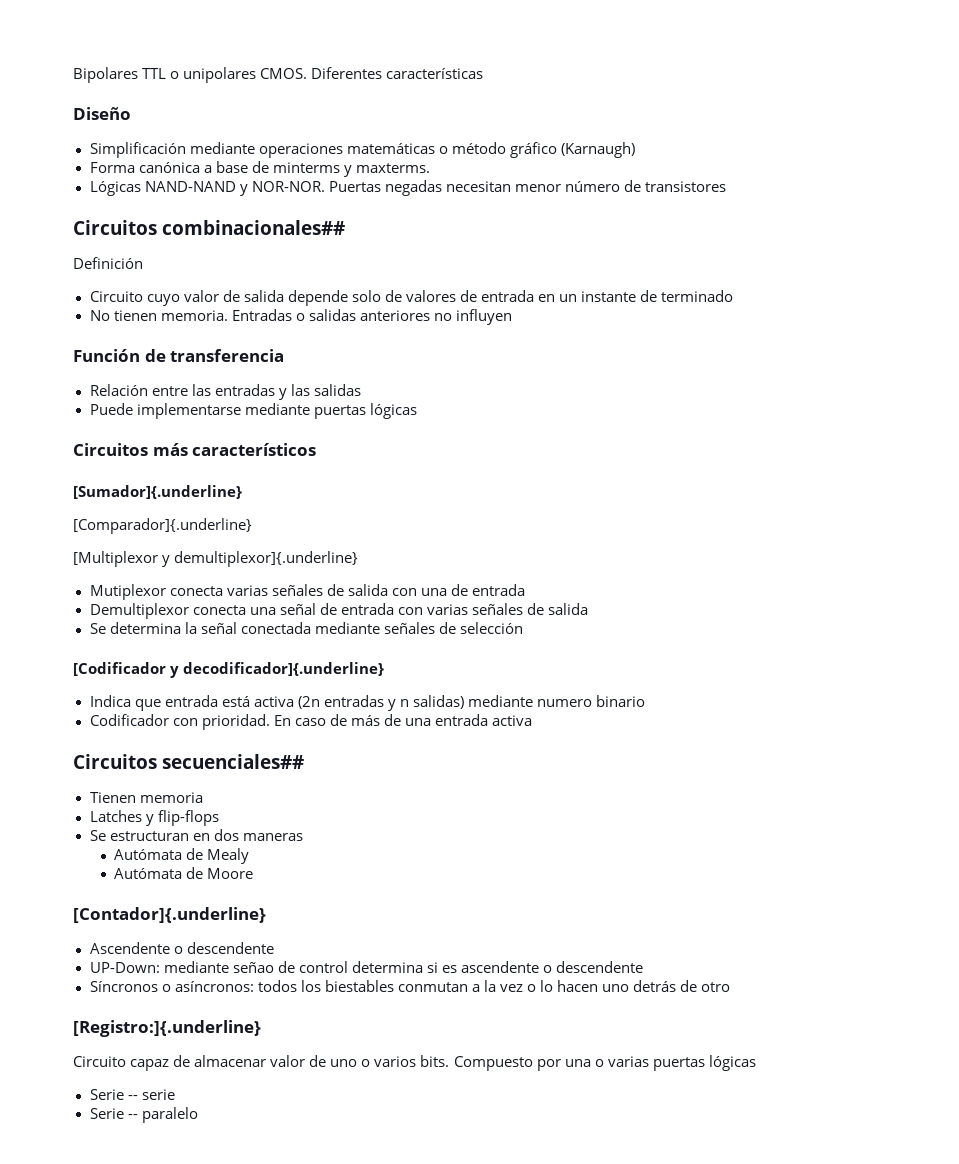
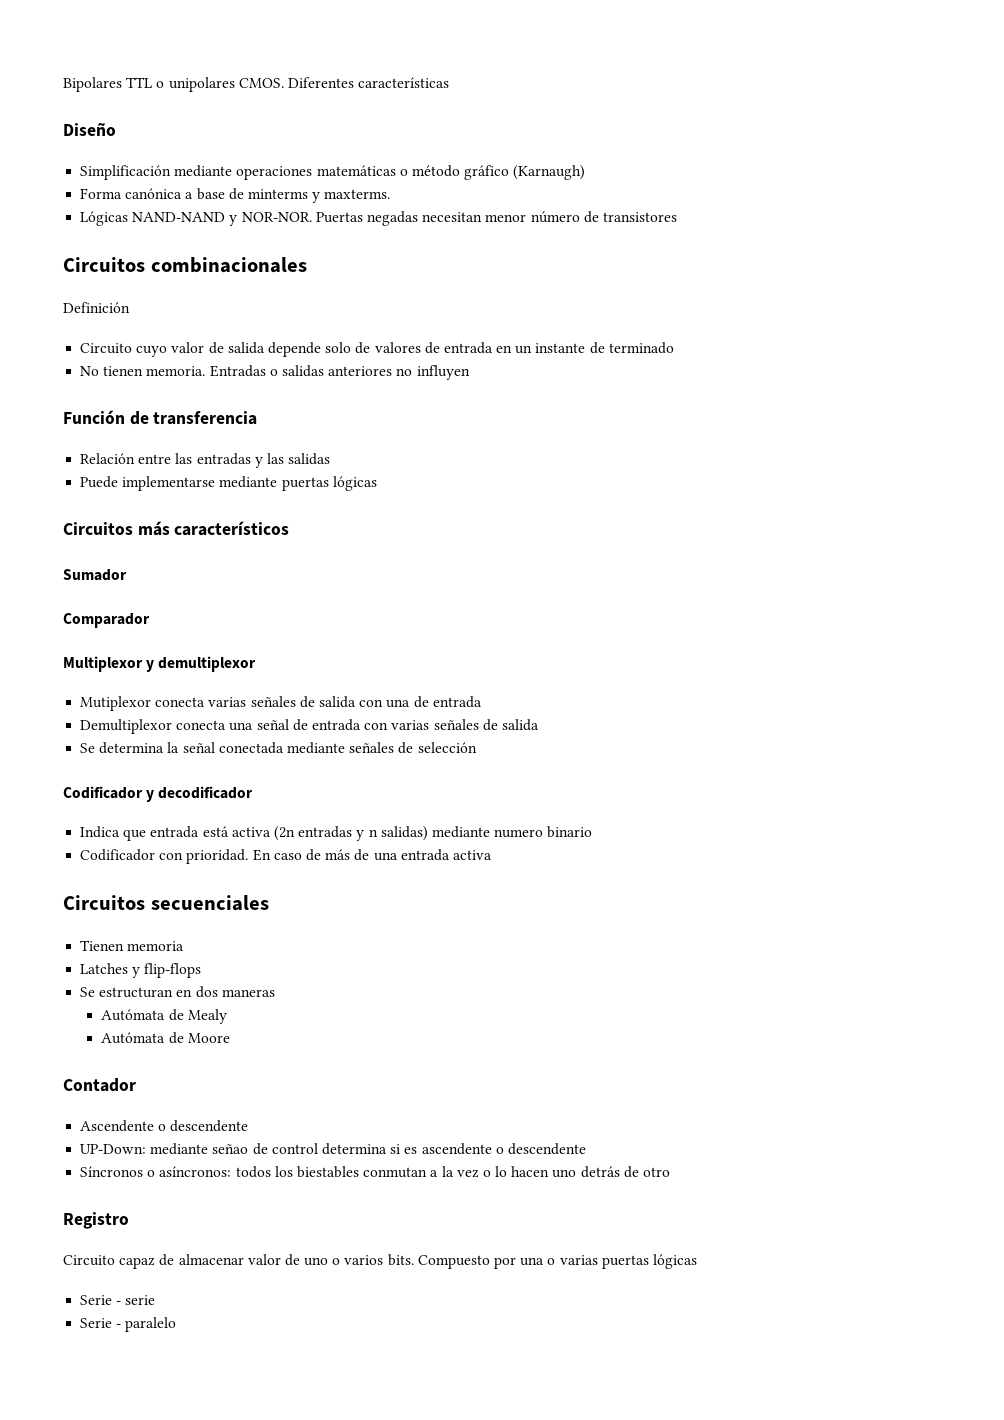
[162,220,346,235] combinacionales## -> [150,257,307,273] combinacionales
[73,485,242,499] [73,518,252,534] [73,551,359,567] [Sumador]{.underline} // [Comparador]{.underline} // [Multiplexor y demultiplexor]{.underline} -> [63,569,127,581] [63,613,150,628] [63,656,257,672] Sumador // Comparador // Multiplexor y demultiplexor
[73,662,385,678] [Codificador y decodificador]{.underline} -> [63,786,254,802] Codificador y decodificador
[162,754,305,769] secuenciales## -> [150,895,269,911] secuenciales
[73,907,266,923] [Contador]{.underline} -> [63,1078,136,1092] Contador
[73,1020,261,1037] [Registro:]{.underline} -> [63,1212,129,1229] Registro
[127,1095,138,1100] -- -> [116,1301,122,1305] -
[127,1114,138,1119] -- -> [116,1324,122,1328] -

